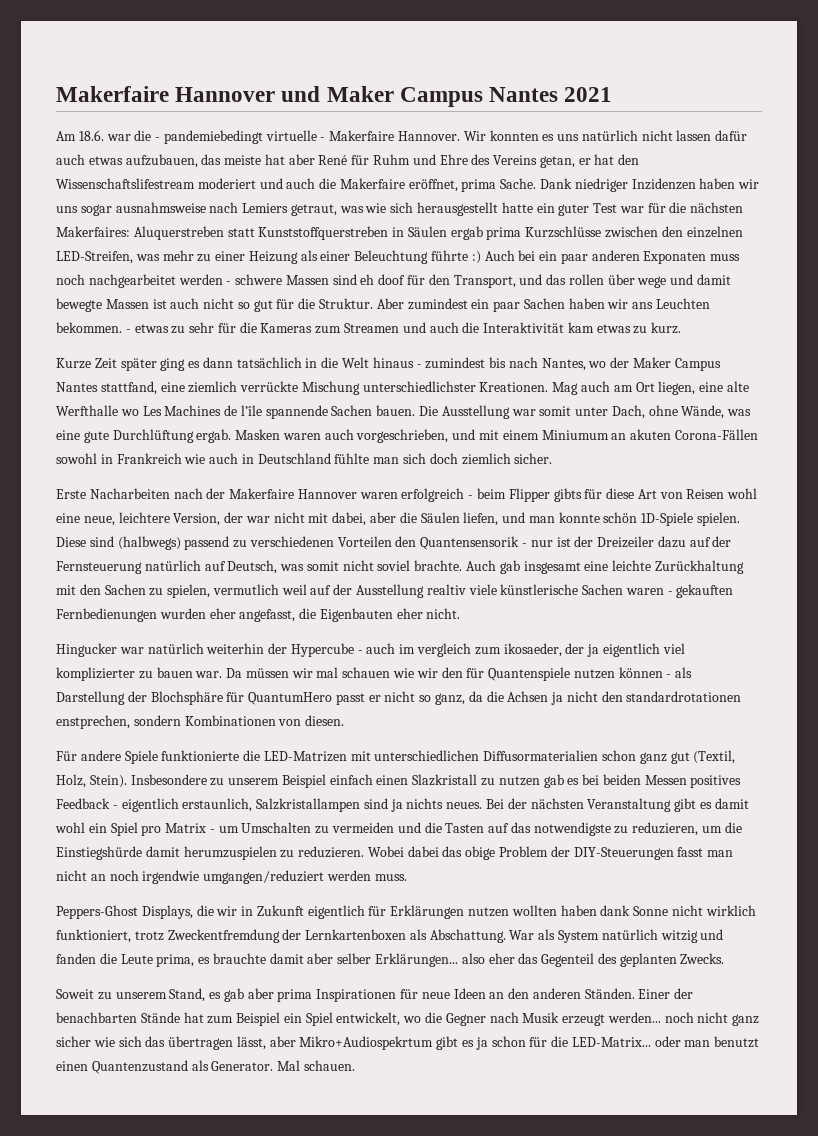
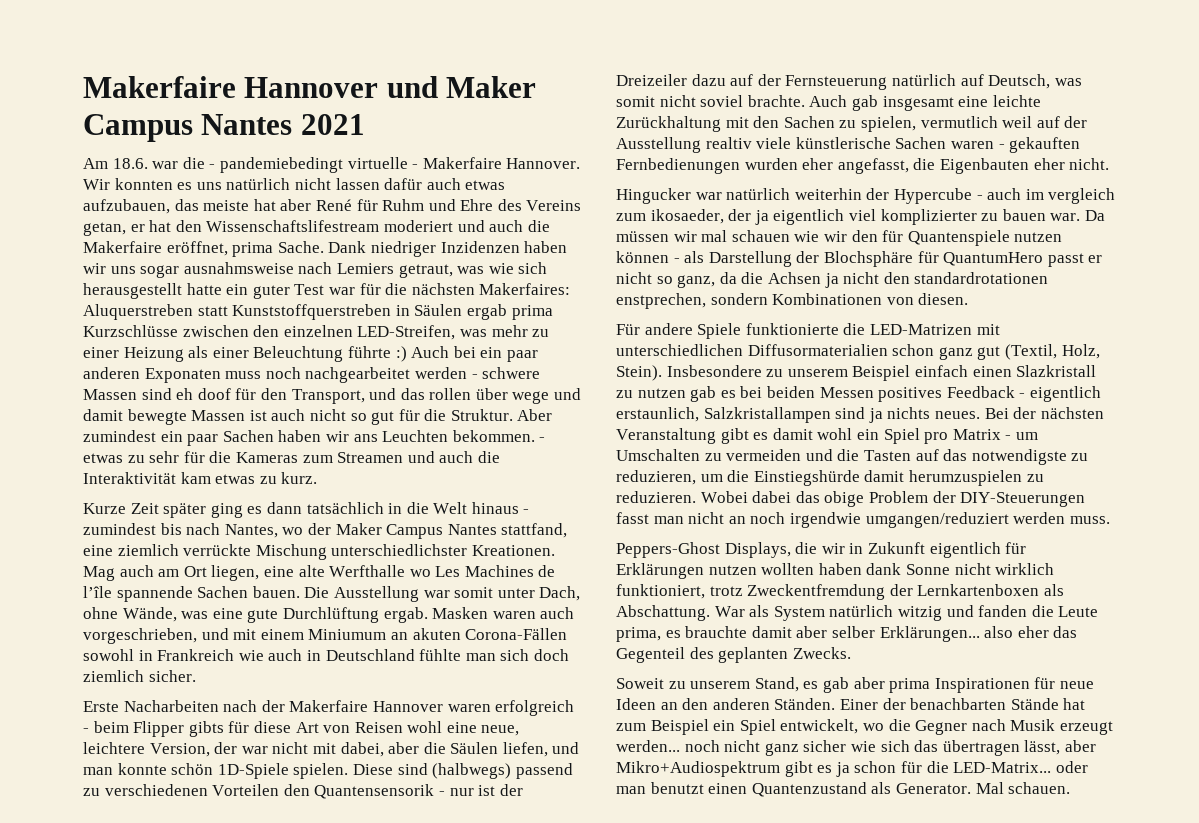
[299,1036,434,1050] Mikro+Audiospekrtum -> [616,761,780,777] Mikro+Audiospektrum

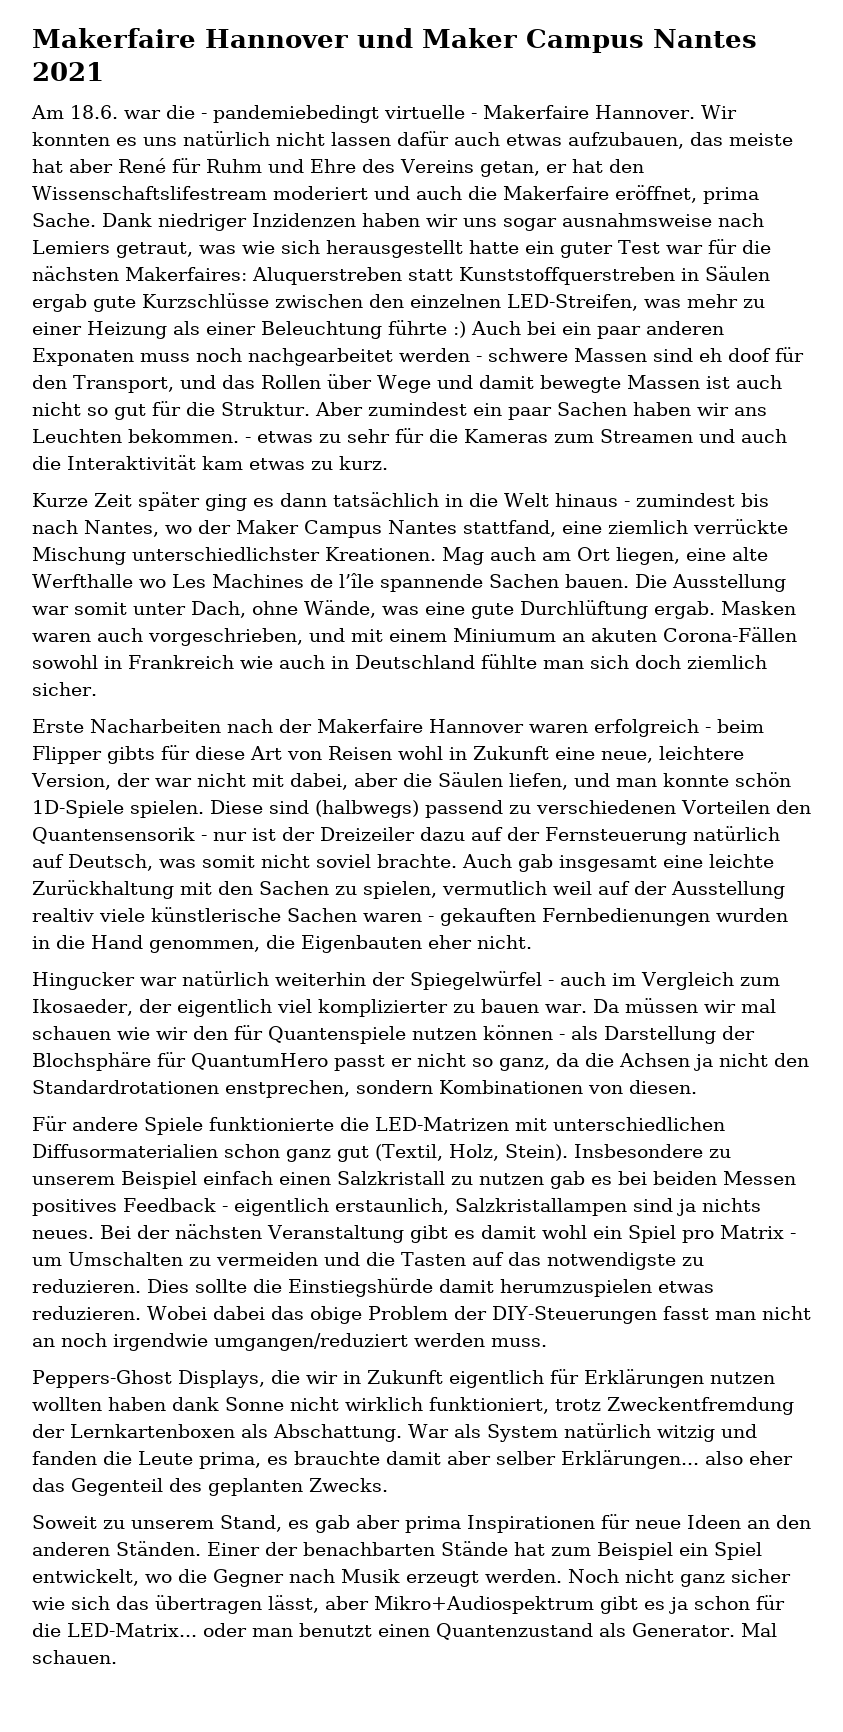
[511,305,553,320] prima -> [93,296,136,312] gute
[429,388,550,404] rollen über wege -> [261,374,431,393] Rollen über Wege
(443, 727) none -> [449,746,549,760] in Zukunft
[802,158,909,174] eher angefasst, -> [32,935,260,953] in die Hand genommen,
[893,188,972,204] Hypercube -> [410,971,542,990] Spiegelwürfel
[1048,188,1116,204] [616,209,769,225] vergleich zum ikosaeder, der ja -> [641,972,780,990] [32,999,172,1016] Vergleich zum Ikosaeder, der
[914,272,1049,284] standardrotationen -> [32,1080,219,1094] Standardrotationen
[1016,365,1097,377] Slazkristall -> [337,1171,445,1185] Salzkristall
[616,470,723,485] reduzieren, um -> [32,1279,247,1293] reduzieren. Dies sollte
[1026,474,1044,482] zu -> [658,1281,714,1293] etwas
[616,740,720,752] werden... noch -> [485,1569,619,1583] werden. Noch

